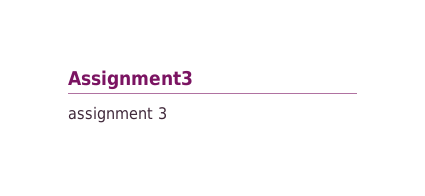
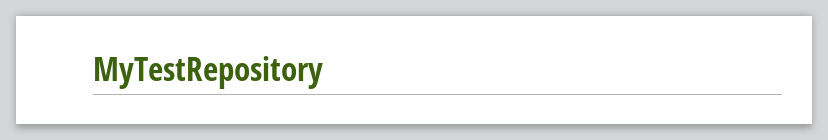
[68,70,193,90] [68,106,167,123] Assignment3 // assignment 3 -> [93,56,323,89] MyTestRepository

